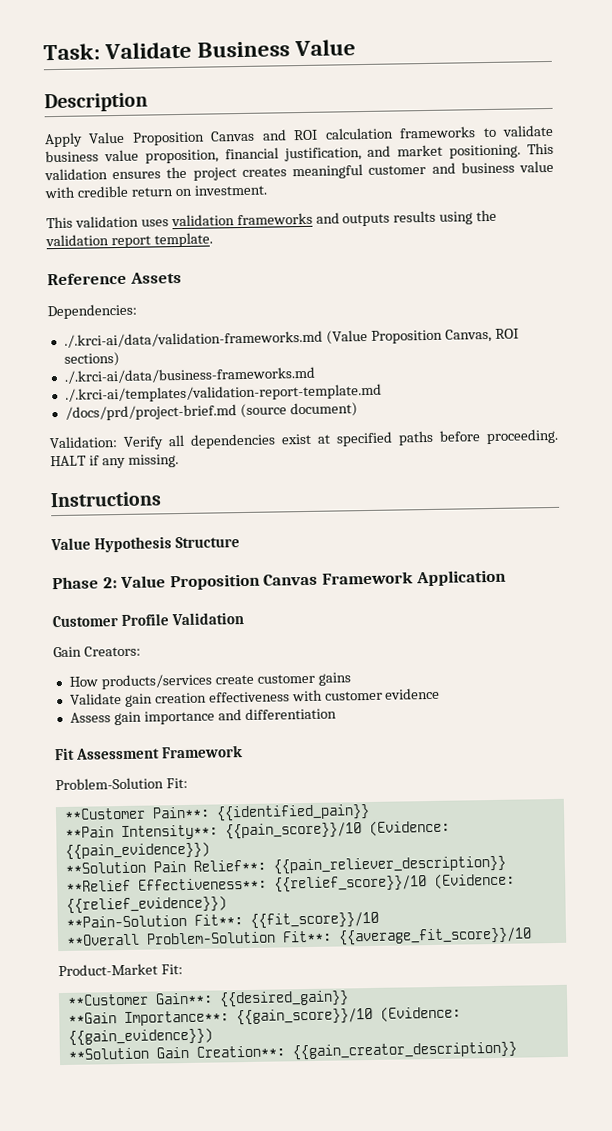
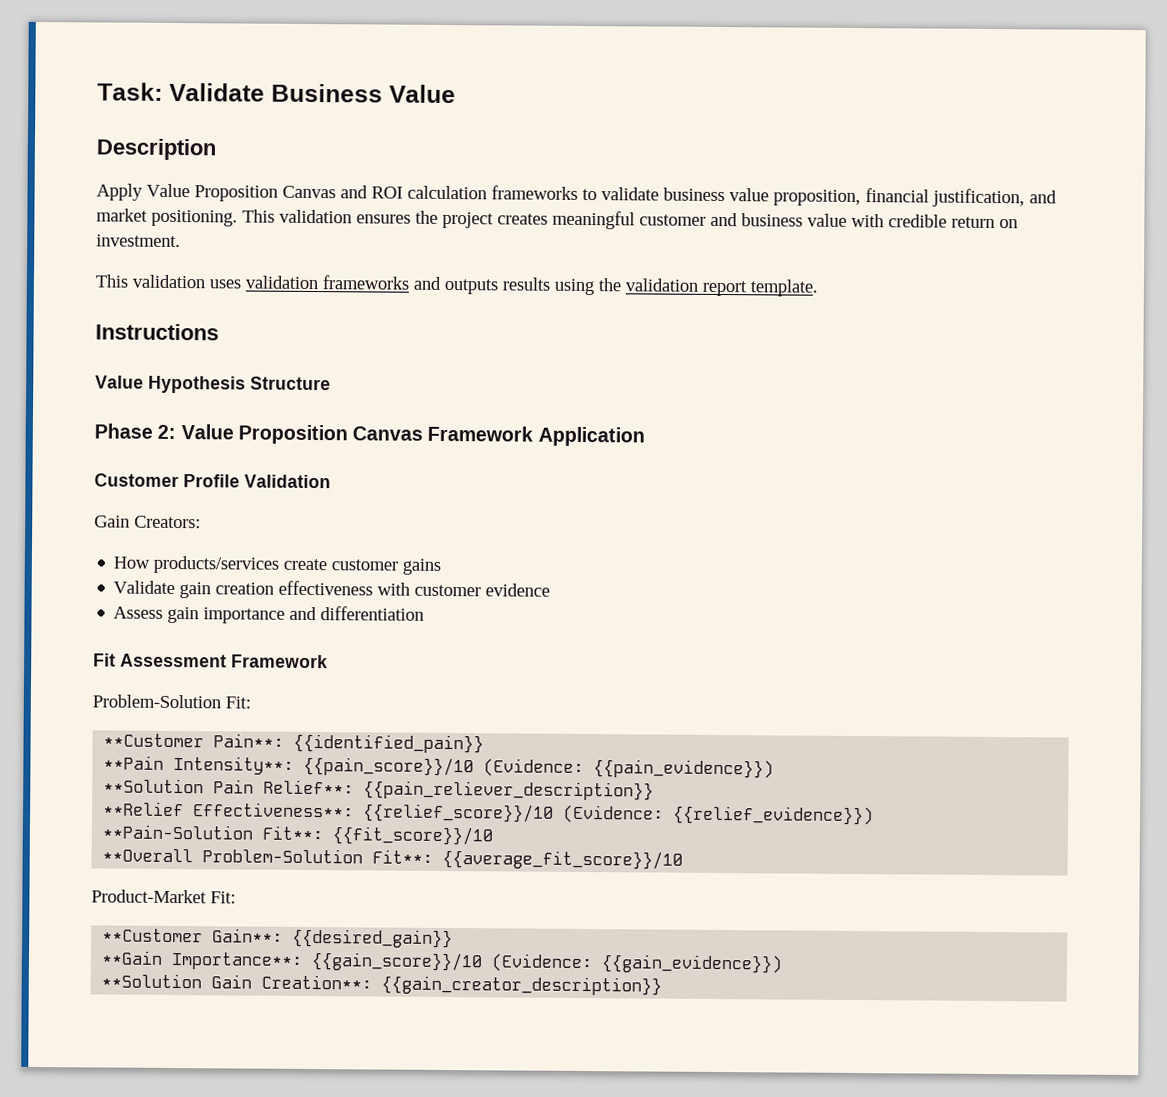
[47,271,182,286] [47,303,137,320] [63,328,519,348] [63,351,120,367] [63,366,315,384] [64,383,382,403] [64,402,358,421] [49,428,559,450] [50,454,179,469] // Reference Assets // Dependencies: // ./.krci-ai/data/validation-frameworks.md (Value Proposition Canvas, ROI sections) // ./.krci-ai/data/business-frameworks.md // ./.krci-ai/templates/validation-report-template.md // /docs/prd/project-brief.md (source document) // Validation: Verify all dependencies exist at specified paths before proceeding. HALT if any missing. -> (818, 288) none

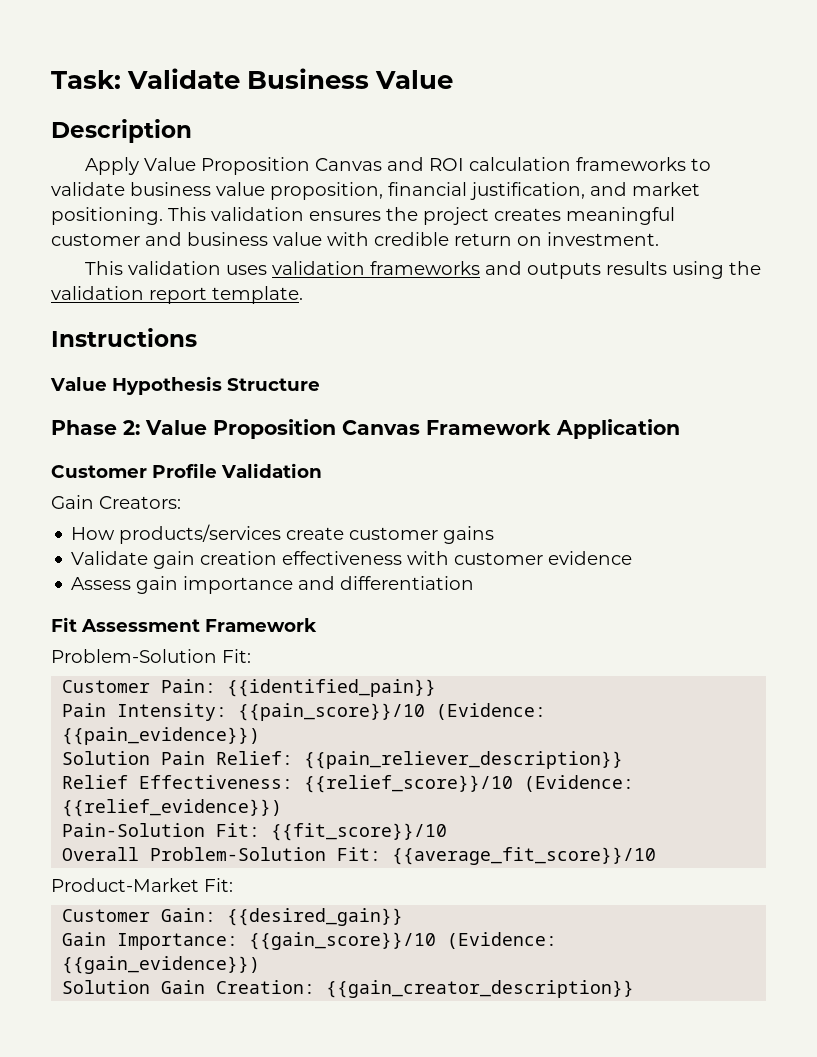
[103,733,285,748] **Customer Pain**: -> [62,679,217,693] Customer Pain:
[103,755,295,775] **Pain Intensity**: -> [62,703,228,721] Pain Intensity:
[103,778,355,795] **Solution Pain Relief**: -> [62,751,294,765] Solution Pain Relief:
[103,801,355,818] **Relief Effectiveness**: -> [62,775,294,789] Relief Effectiveness:
[102,824,324,841] **Pain-Solution Fit**: -> [62,823,261,837] Pain-Solution Fit:
[102,848,434,864] **Overall Problem-Solution Fit**: -> [62,847,382,861] Overall Problem-Solution Fit:
[102,928,284,943] **Customer Gain**: -> [62,908,217,922] Customer Gain:
[101,950,304,970] **Gain Importance**: -> [62,932,239,950] Gain Importance:
[101,973,373,990] **Solution Gain Creation**: -> [62,980,316,994] Solution Gain Creation:

